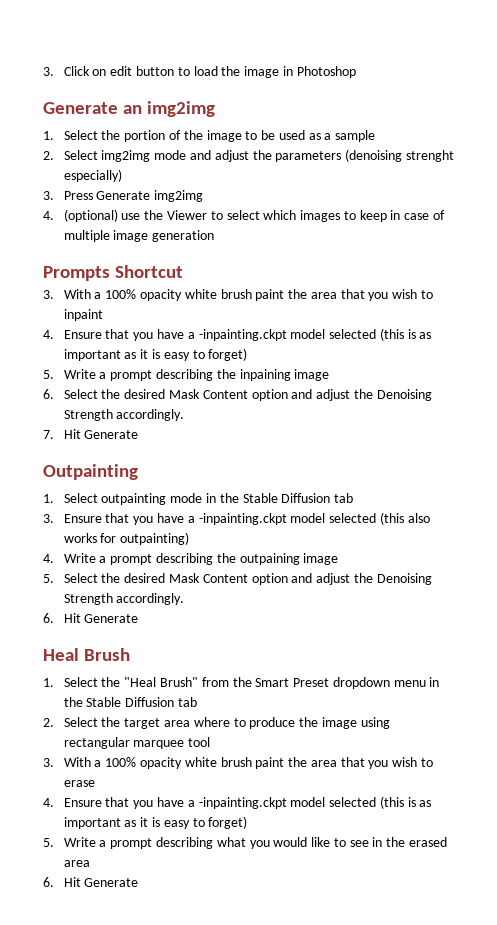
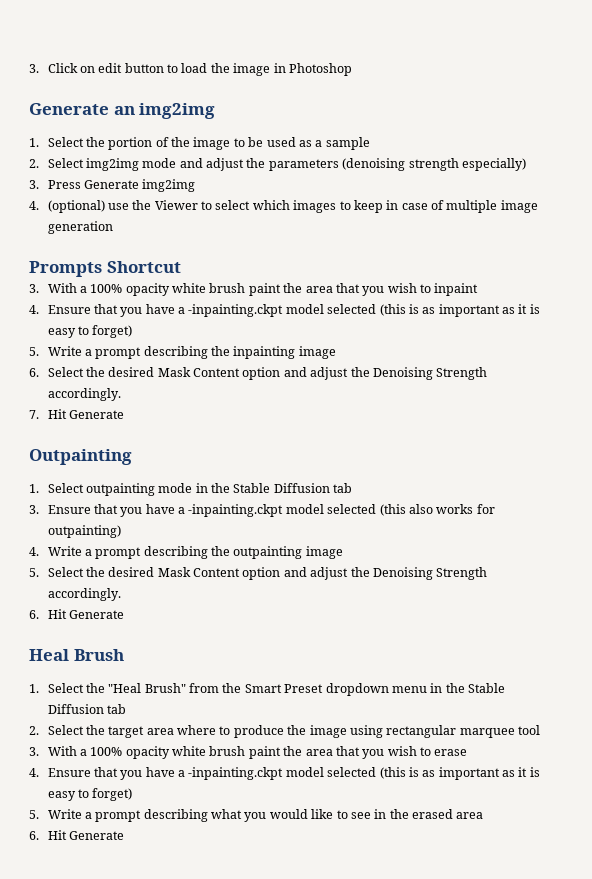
[405,150,454,162] strenght -> [408,158,459,171] strength
[239,369,291,381] inpaining -> [233,346,296,359] inpainting
[239,553,300,565] outpaining -> [233,546,303,559] outpainting

